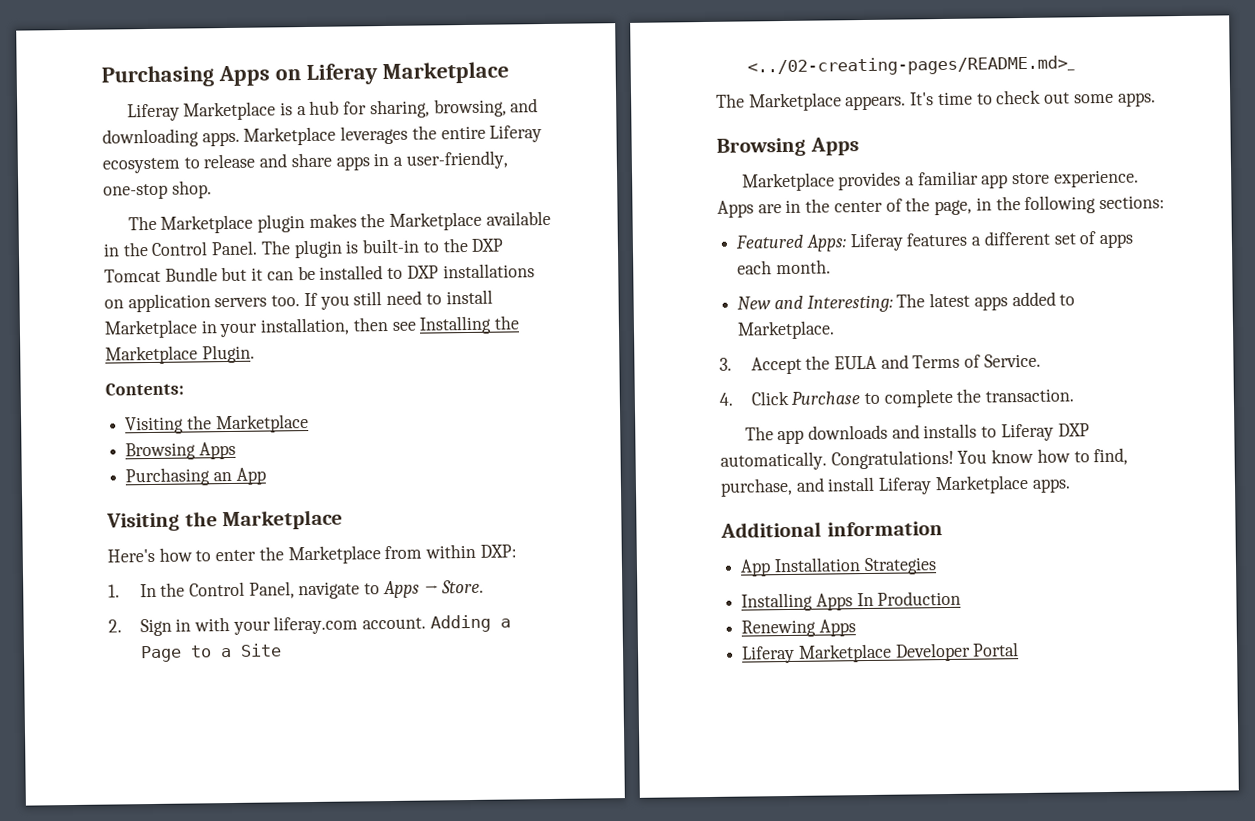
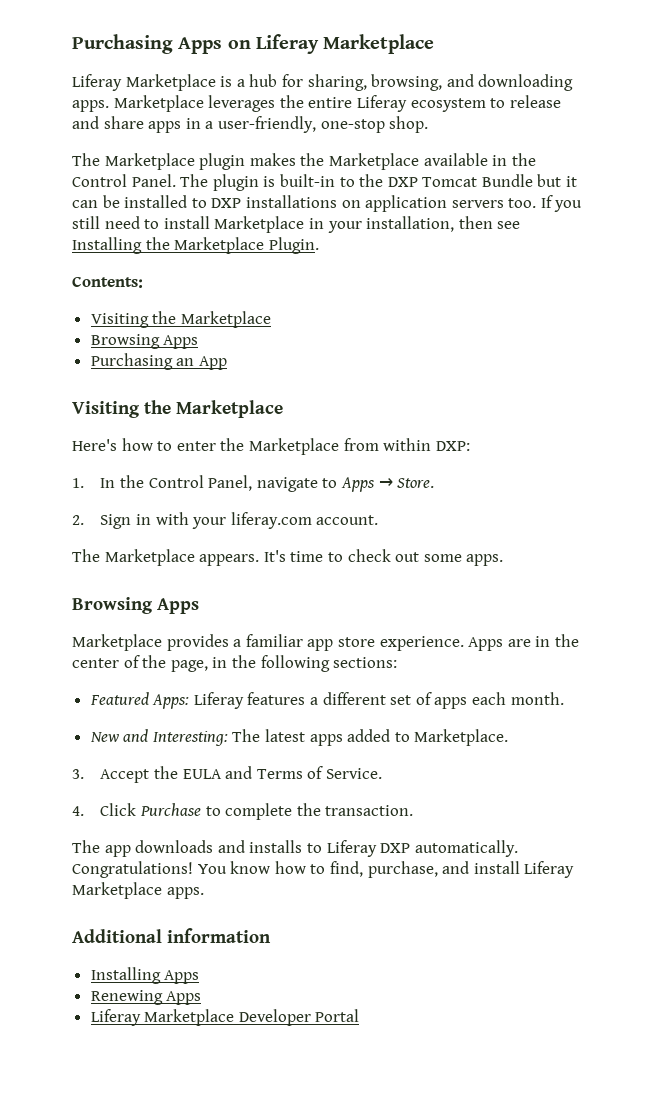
[429,614,511,633] [139,643,282,663] [746,55,1075,77] Adding a Page to a Site <../02-creating-pages/README.md>_ -> (379, 520) none
[740,557,937,577] // App Installation Strategies -> (271, 935) none
[856,590,962,607] In Production -> (200, 977) none

